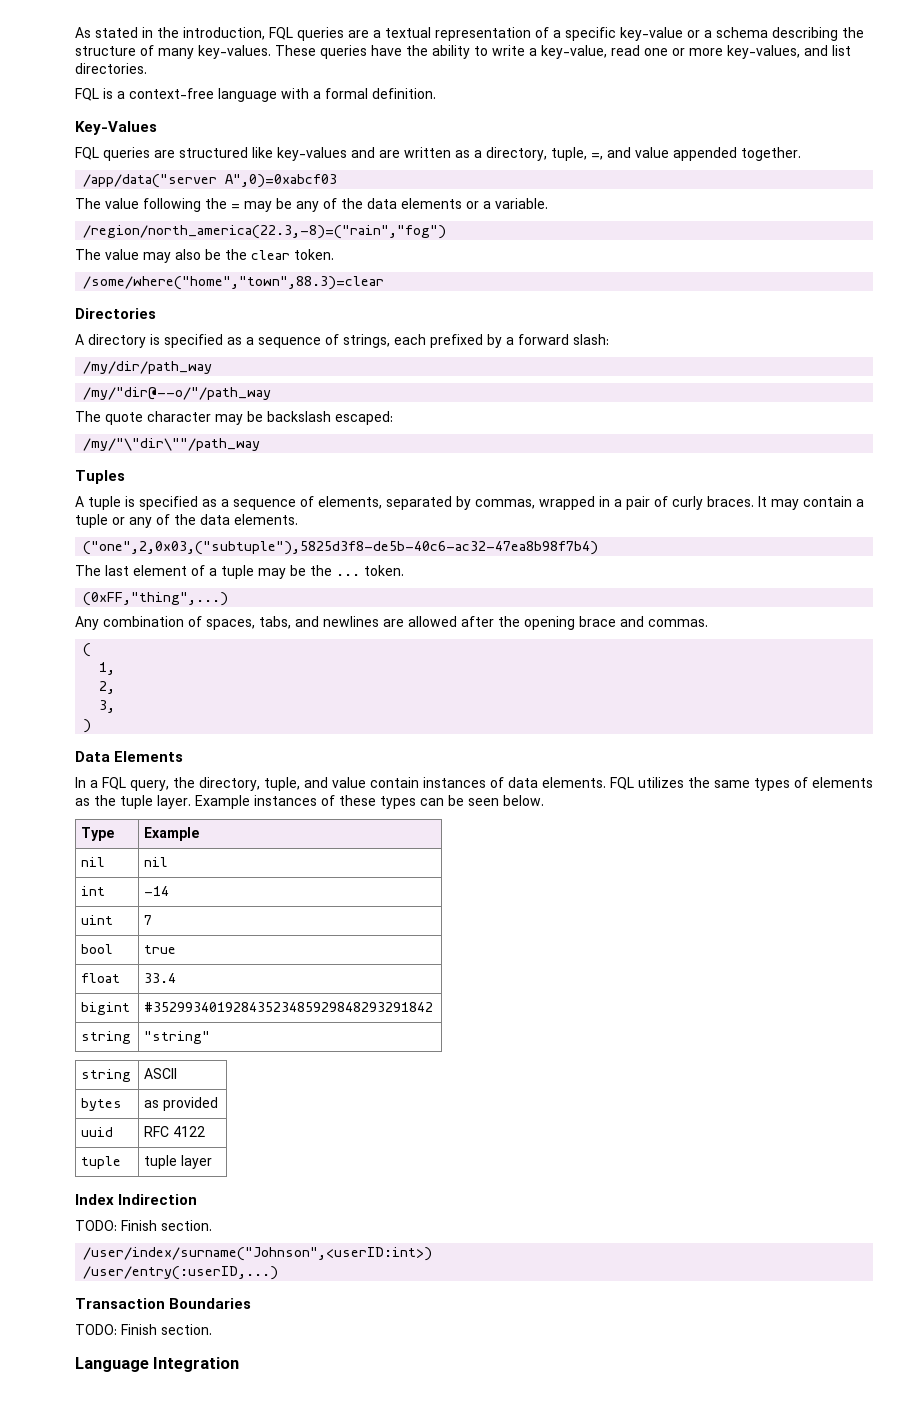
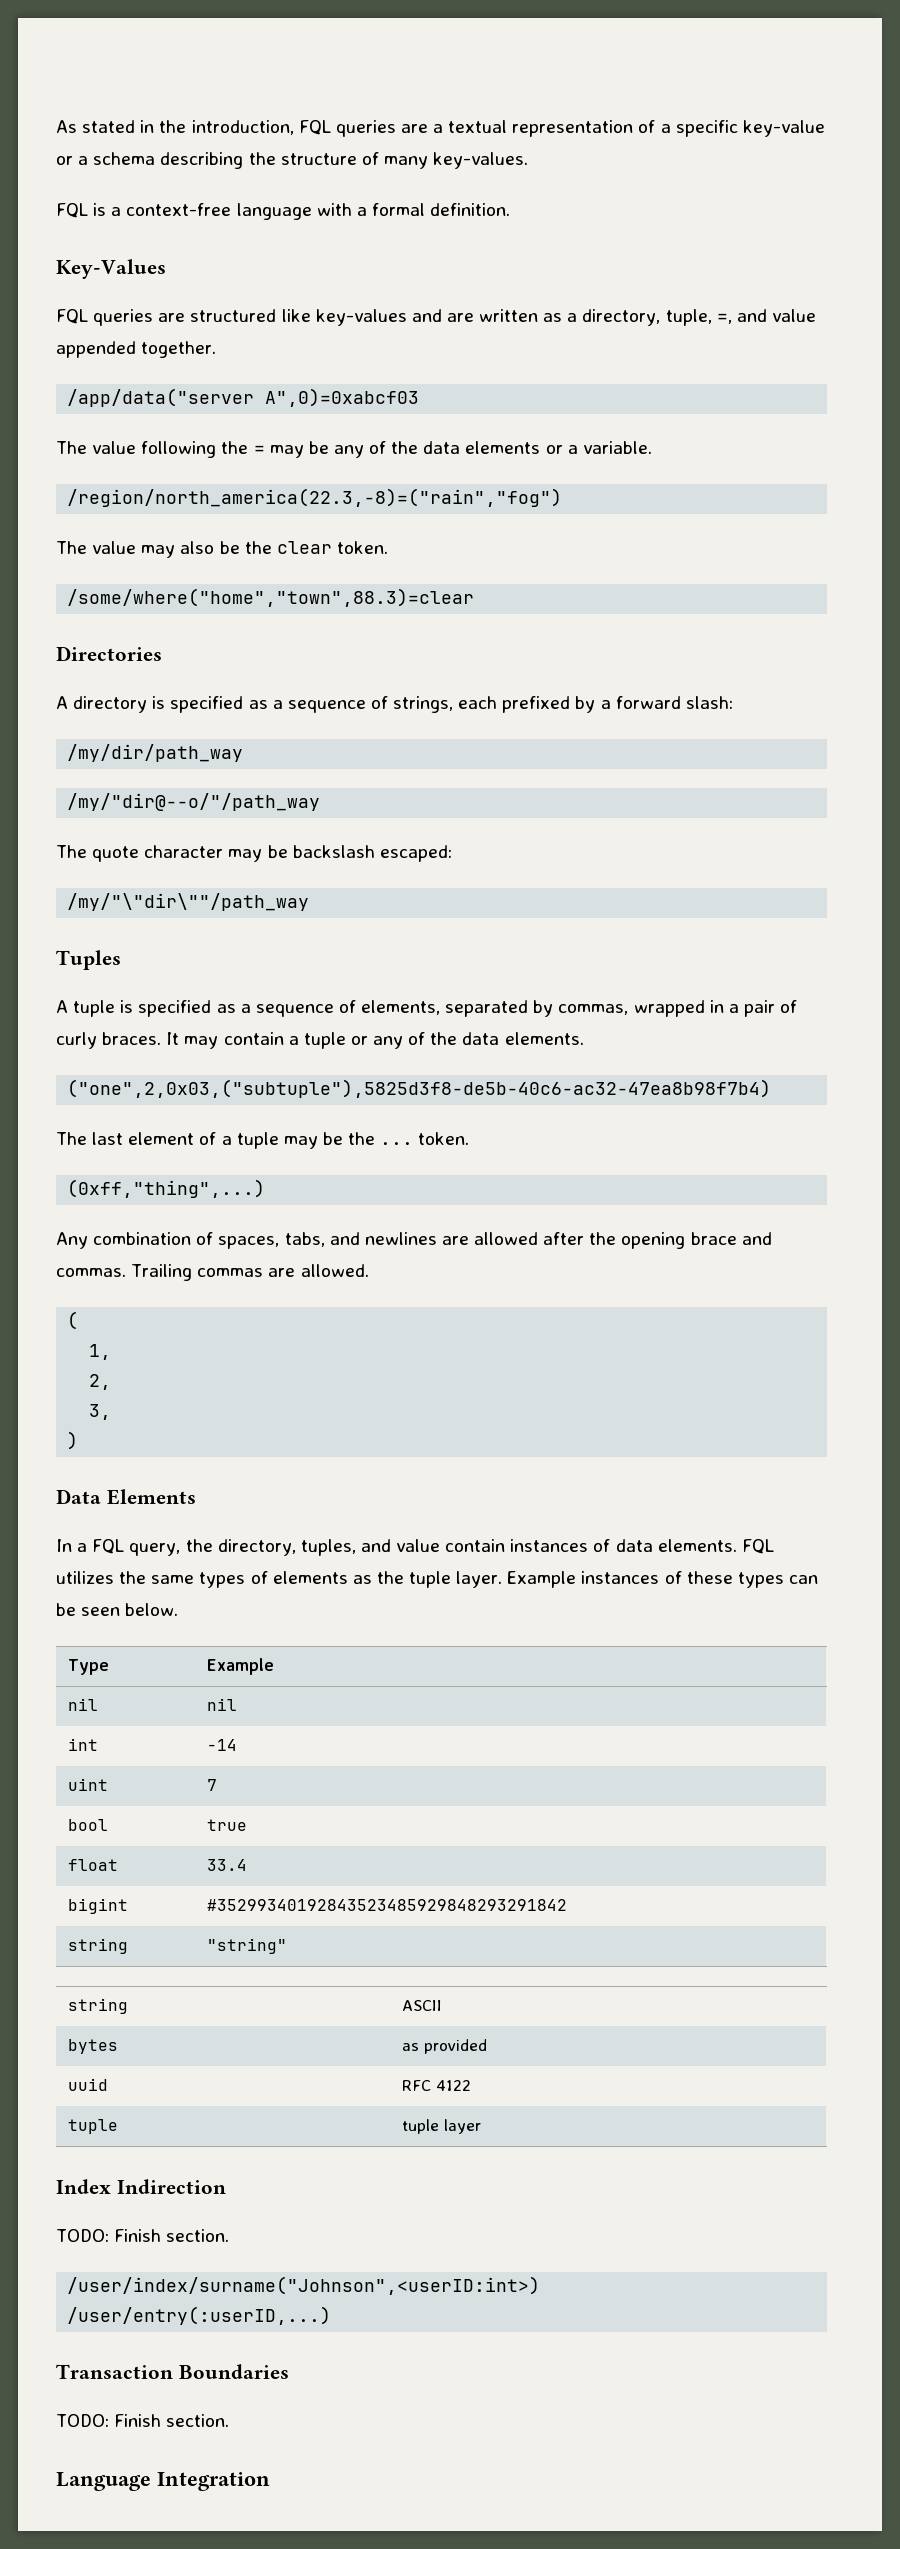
[275,45,851,59] [75,63,147,74] These queries have the ability to write a key-value, read one or more key-values, and list directories. -> (529, 160) none
[83,592,229,606] (0xFF,"thing",...) -> [67,1179,266,1198] (0xff,"thing",...)
(708, 623) none -> [131,1264,369,1281] Trailing commas are allowed.
[264,777,300,791] tuple, -> [300,1539,356,1556] tuples,

